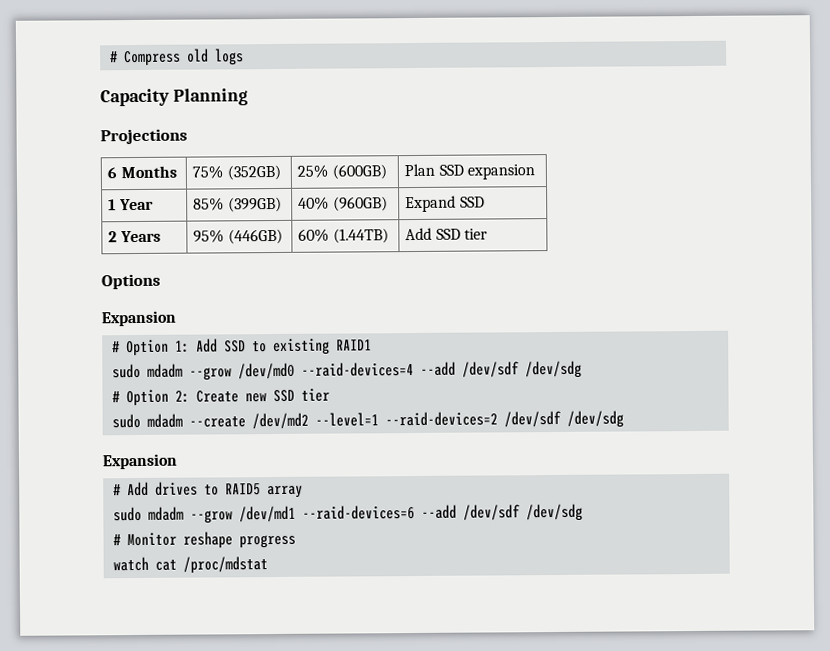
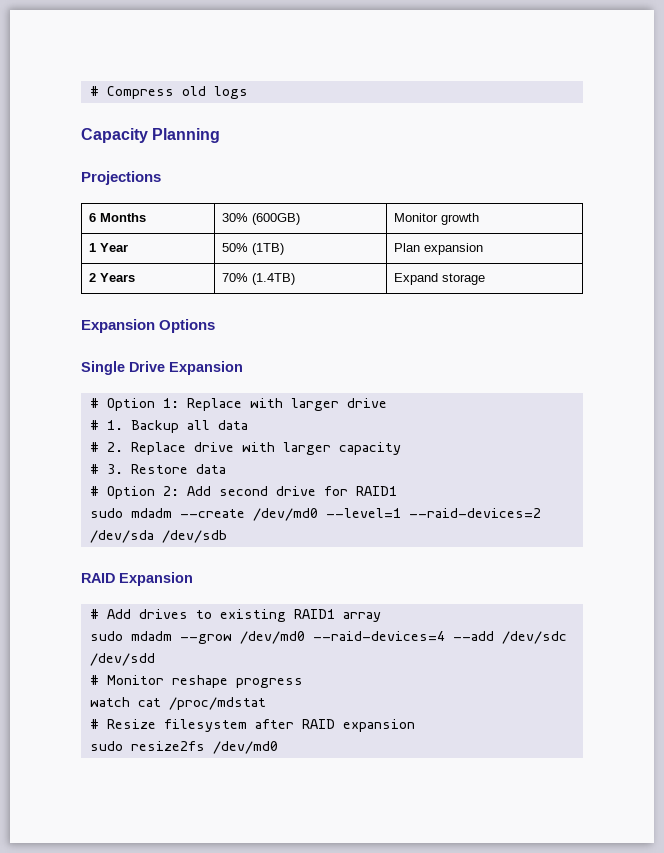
[192,164,281,181] [297,164,387,180] [404,163,536,180] [108,198,154,211] [193,196,282,213] [298,196,388,212] [405,195,485,213] [108,230,161,243] [193,228,283,245] [298,228,389,244] [405,227,489,241] 75% (352GB) | 25% (600GB) | Plan SSD expansion // 1 Year | 85% (399GB) | 40% (960GB) | Expand SSD // 2 Years | 95% (446GB) | 60% (1.44TB) | Add SSD tier // -> [221,213,300,225] [393,213,479,225] [88,243,128,252] [221,243,284,255] [393,243,483,255] [88,273,135,282] [221,273,295,285] [393,273,485,285] [81,319,155,333] 30% (600GB) | Monitor growth // 1 Year | 50% (1TB) | Plan expansion // 2 Years | 70% (1.4TB) | Expand storage // Expansion
(161, 281) none -> [81,361,165,375] Single Drive
[195,338,246,353] Add SSD -> [186,398,387,411] [89,420,248,433] [89,442,401,455] [89,464,226,474] [89,486,397,499] [89,508,541,521] [89,530,227,543] [81,572,193,586] [89,609,188,619] Replace with larger drive // # 1. Backup all data // # 2. Replace drive with larger capacity // # 3. Restore data // # Option 2: Add second drive for RAID1 // sudo mdadm --create /dev/md0 --level=1 --raid-devices=2 /dev/sda /dev/sdb // RAID Expansion // # Add drives
(372, 345) none -> [342,612,381,622] array
[461,360,582,379] [111,388,330,407] [111,410,624,430] [102,453,178,470] [112,481,303,499] [112,503,583,524] /dev/sdf /dev/sdg // # Option 2: Create new SSD tier // sudo mdadm --create /dev/md2 --level=1 --raid-devices=2 /dev/sdf /dev/sdg // Expansion // # Add drives to RAID5 array // sudo mdadm --grow /dev/md1 --raid-devices=6 --add /dev/sdf /dev/sdg -> [501,631,567,644] [89,653,155,666] /dev/sdc /dev/sdd
(268, 565) none -> [89,719,415,732] [89,741,278,754] // # Resize filesystem after RAID expansion // sudo resize2fs /dev/md0

